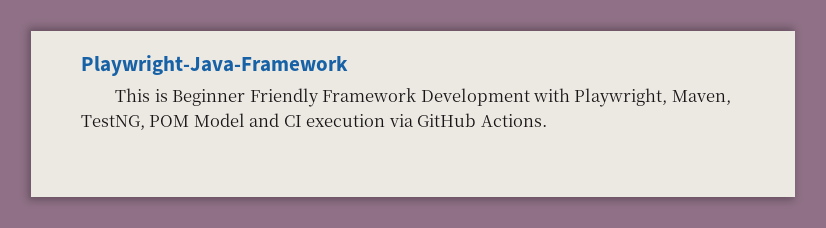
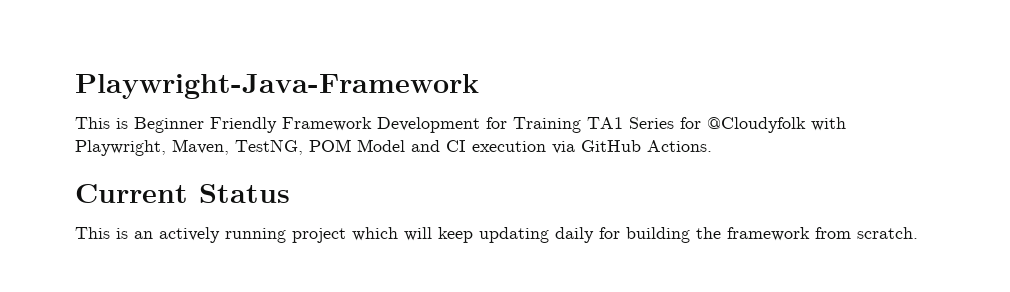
(530, 97) none -> [486,117,806,133] for Training TA1 Series for @Cloudyfolk
(547, 120) none -> [75,184,290,203] [75,227,918,243] // Current Status // This is an actively running project which will keep updating daily for building the framework from scratch.

